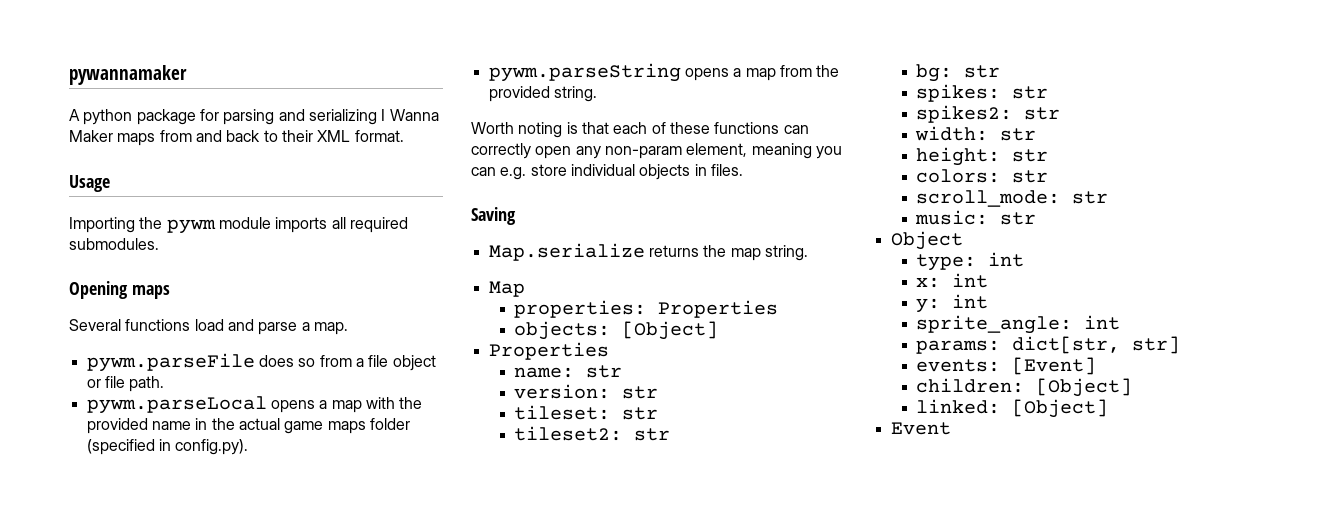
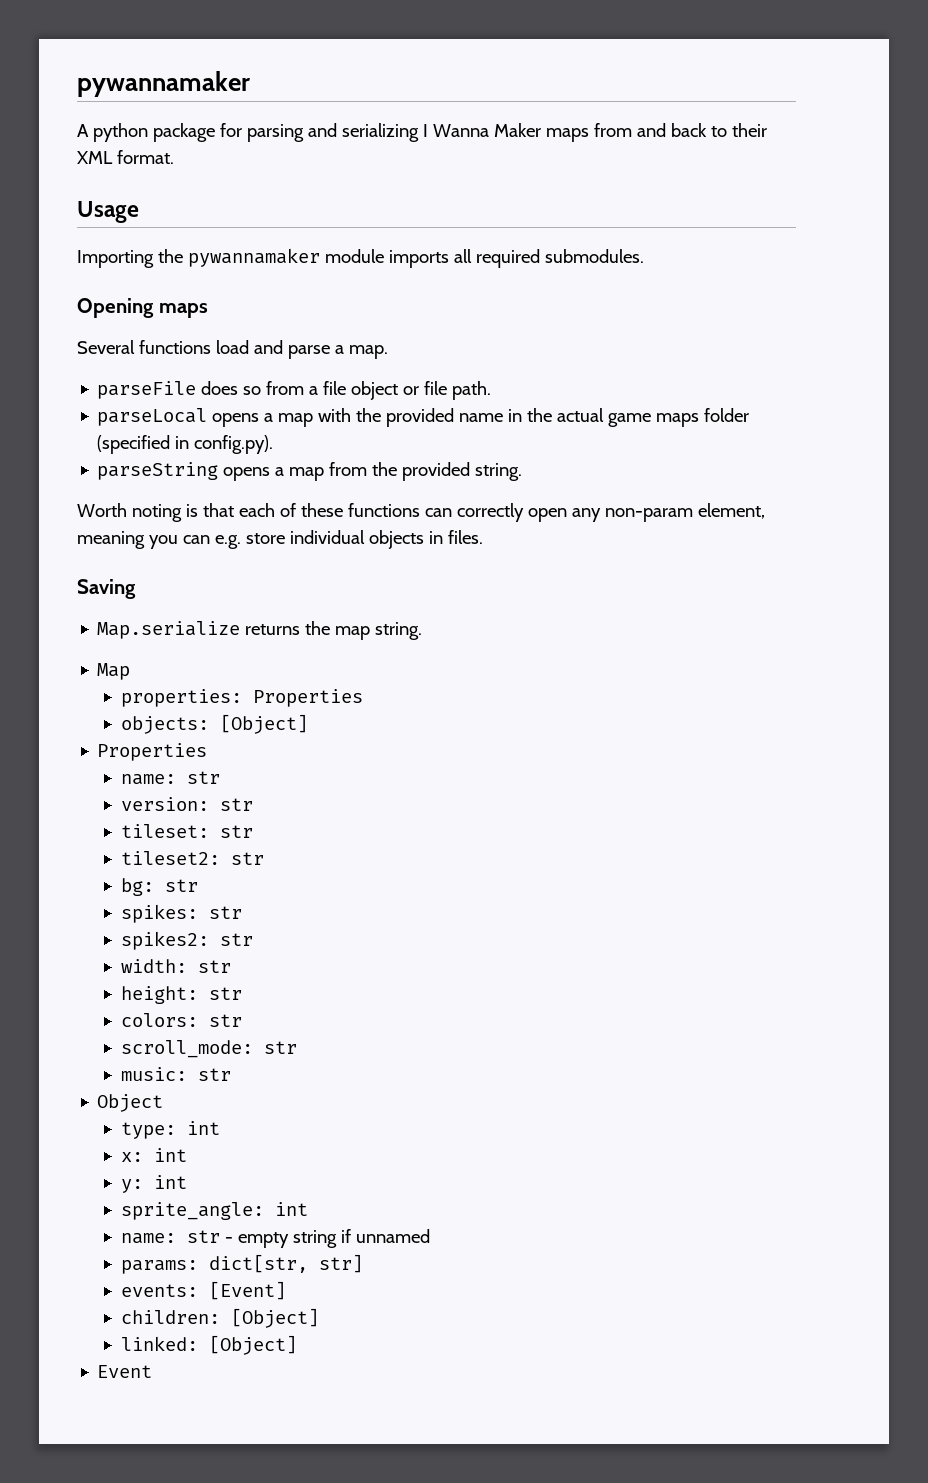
[166,219,216,234] pywm -> [187,248,320,267] pywannamaker
[86,353,255,372] pywm.parseFile -> [97,381,197,399] parseFile
[86,396,267,414] pywm.parseLocal -> [97,408,208,426] parseLocal
[488,63,681,82] pywm.parseString -> [97,462,219,480] parseString
(1121, 322) none -> [120,1229,430,1248] // name: str - empty string if unnamed

